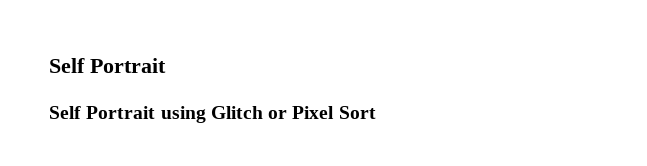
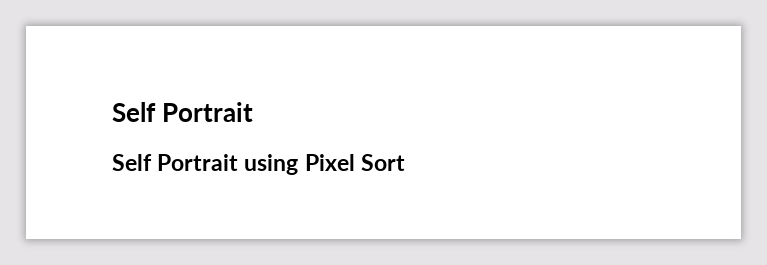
[210,106,288,119] Glitch or -> (299, 164) none

